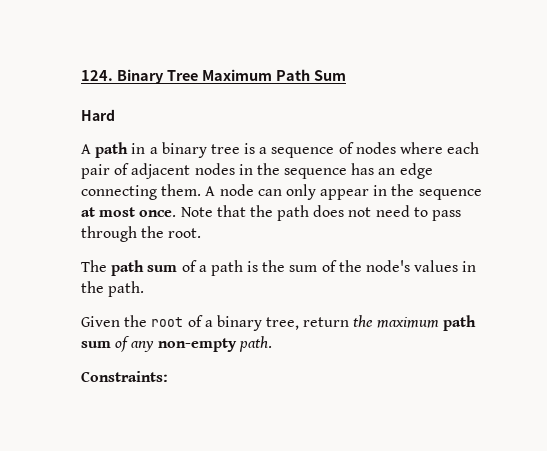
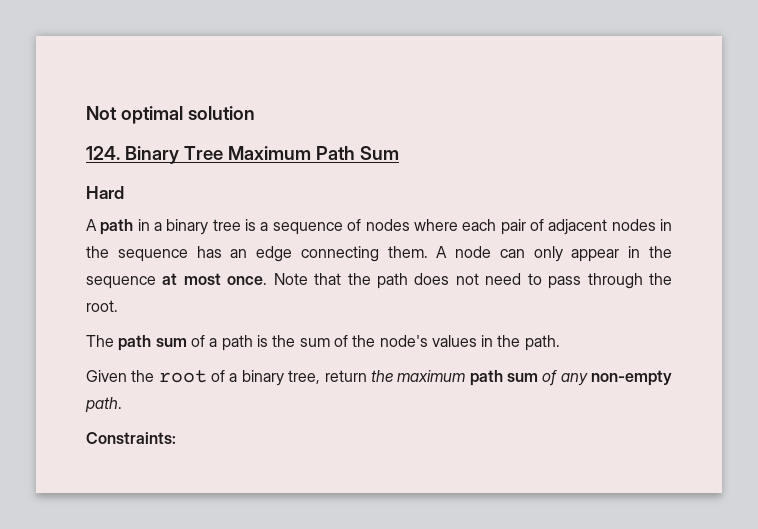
(81, 75) none -> [86,106,255,124] Not optimal solution //

